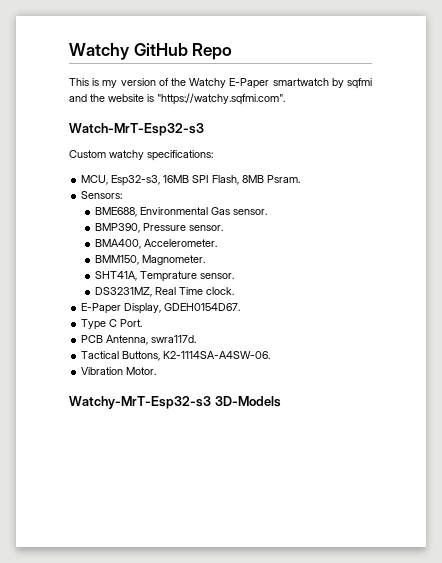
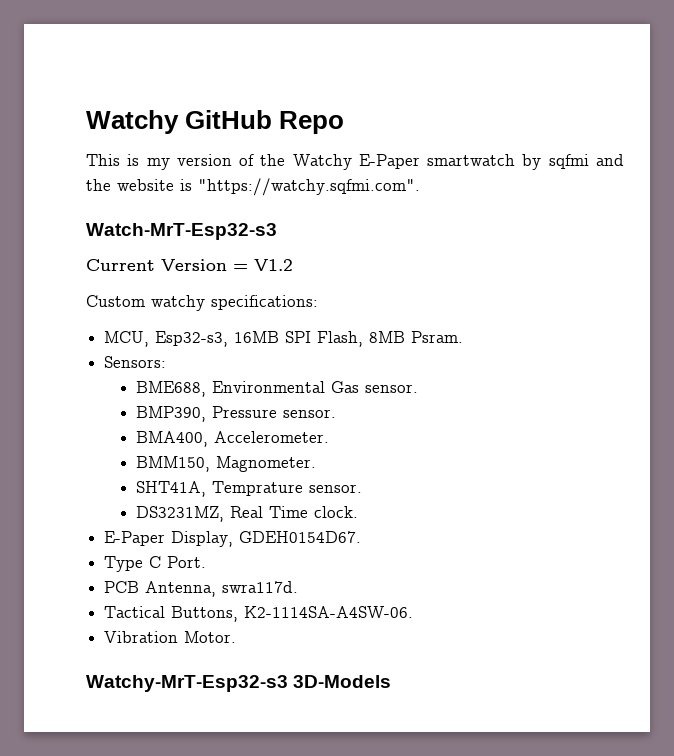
(204, 129) none -> [86,259,293,271] // Current Version = V1.2

